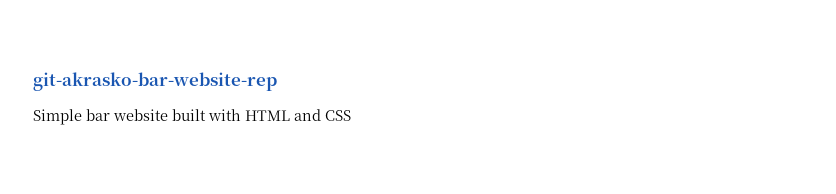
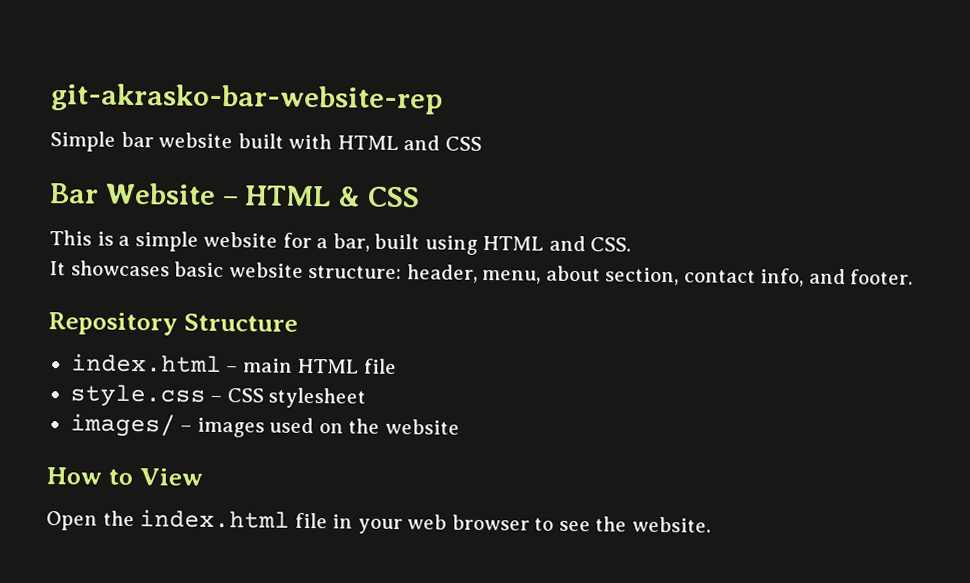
(351, 115) none -> [49,182,421,208] [49,230,632,255] [49,260,914,287] [48,312,298,336] [70,353,397,374] [69,384,367,409] [69,413,460,438] [46,467,203,486] [46,509,711,535] // Bar Website – HTML & CSS // This is a simple website for a bar, built using HTML and CSS. // It showcases basic website structure: header, menu, about section, contact info, and footer. // Repository Structure // index.html – main HTML file // style.css – CSS stylesheet // images/ – images used on the website // How to View // Open the index.html file in your web browser to see the website.

